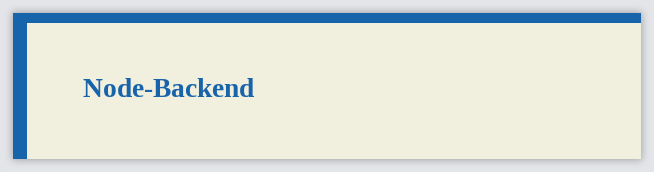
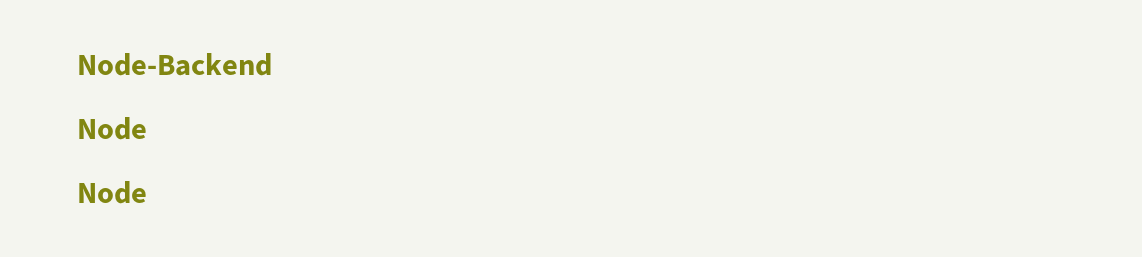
(254, 87) none -> [77,117,147,140] [77,181,147,204] // Node // Node

